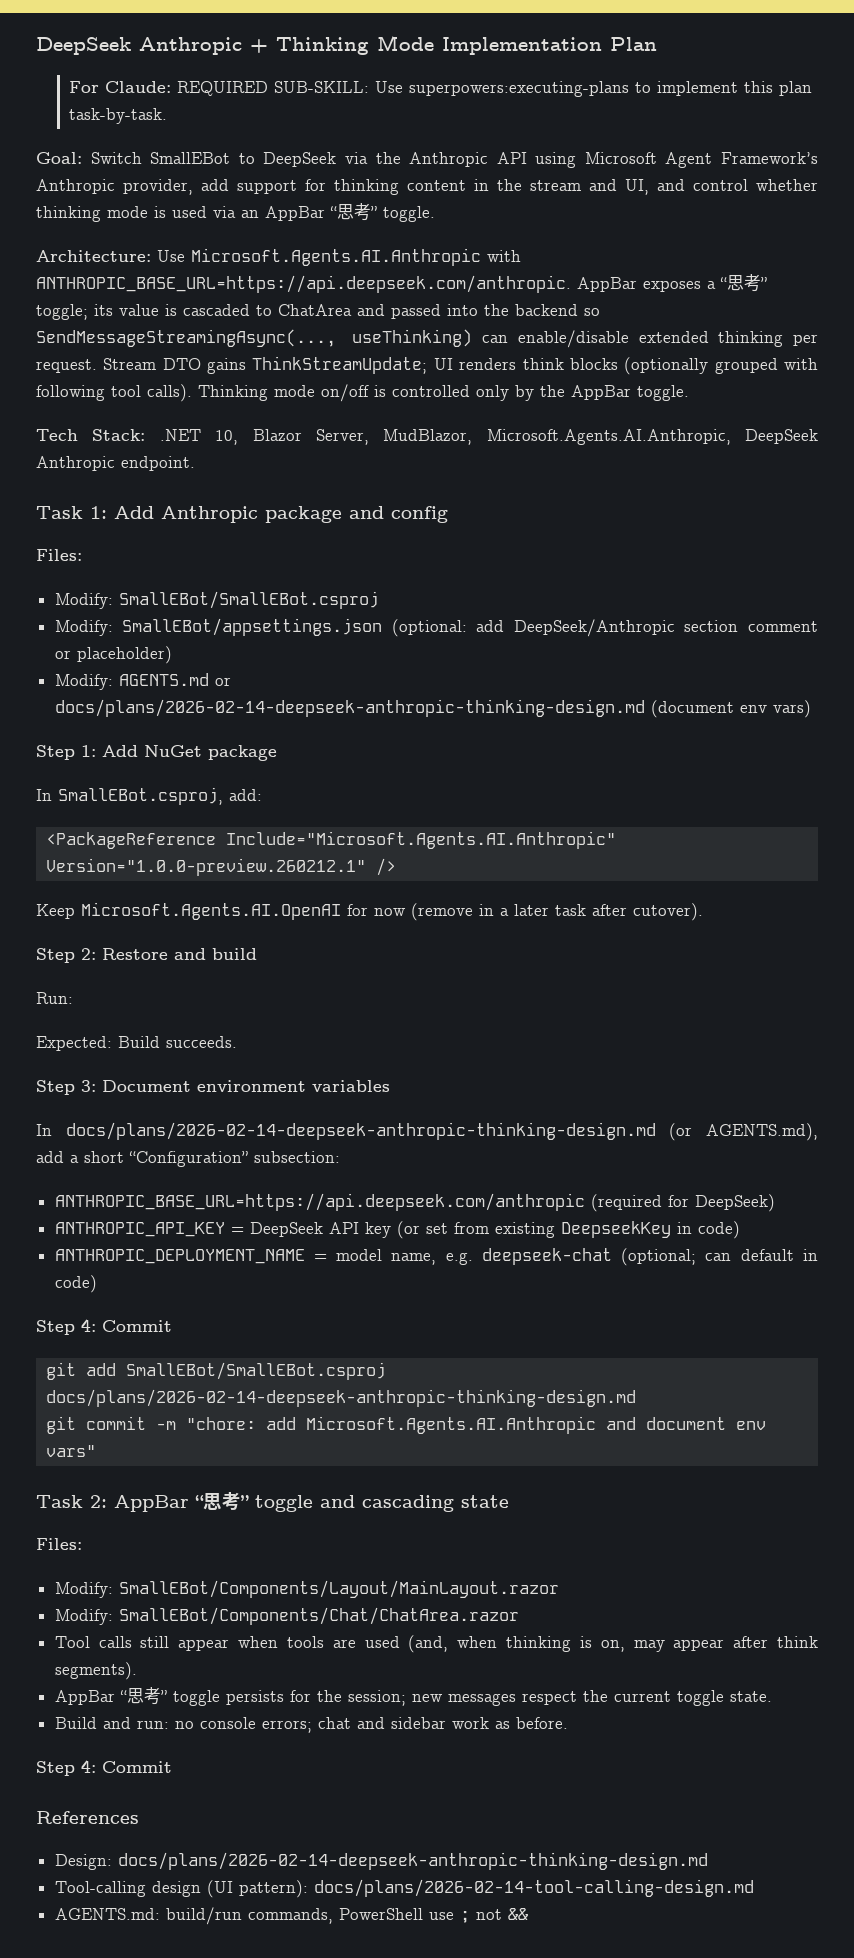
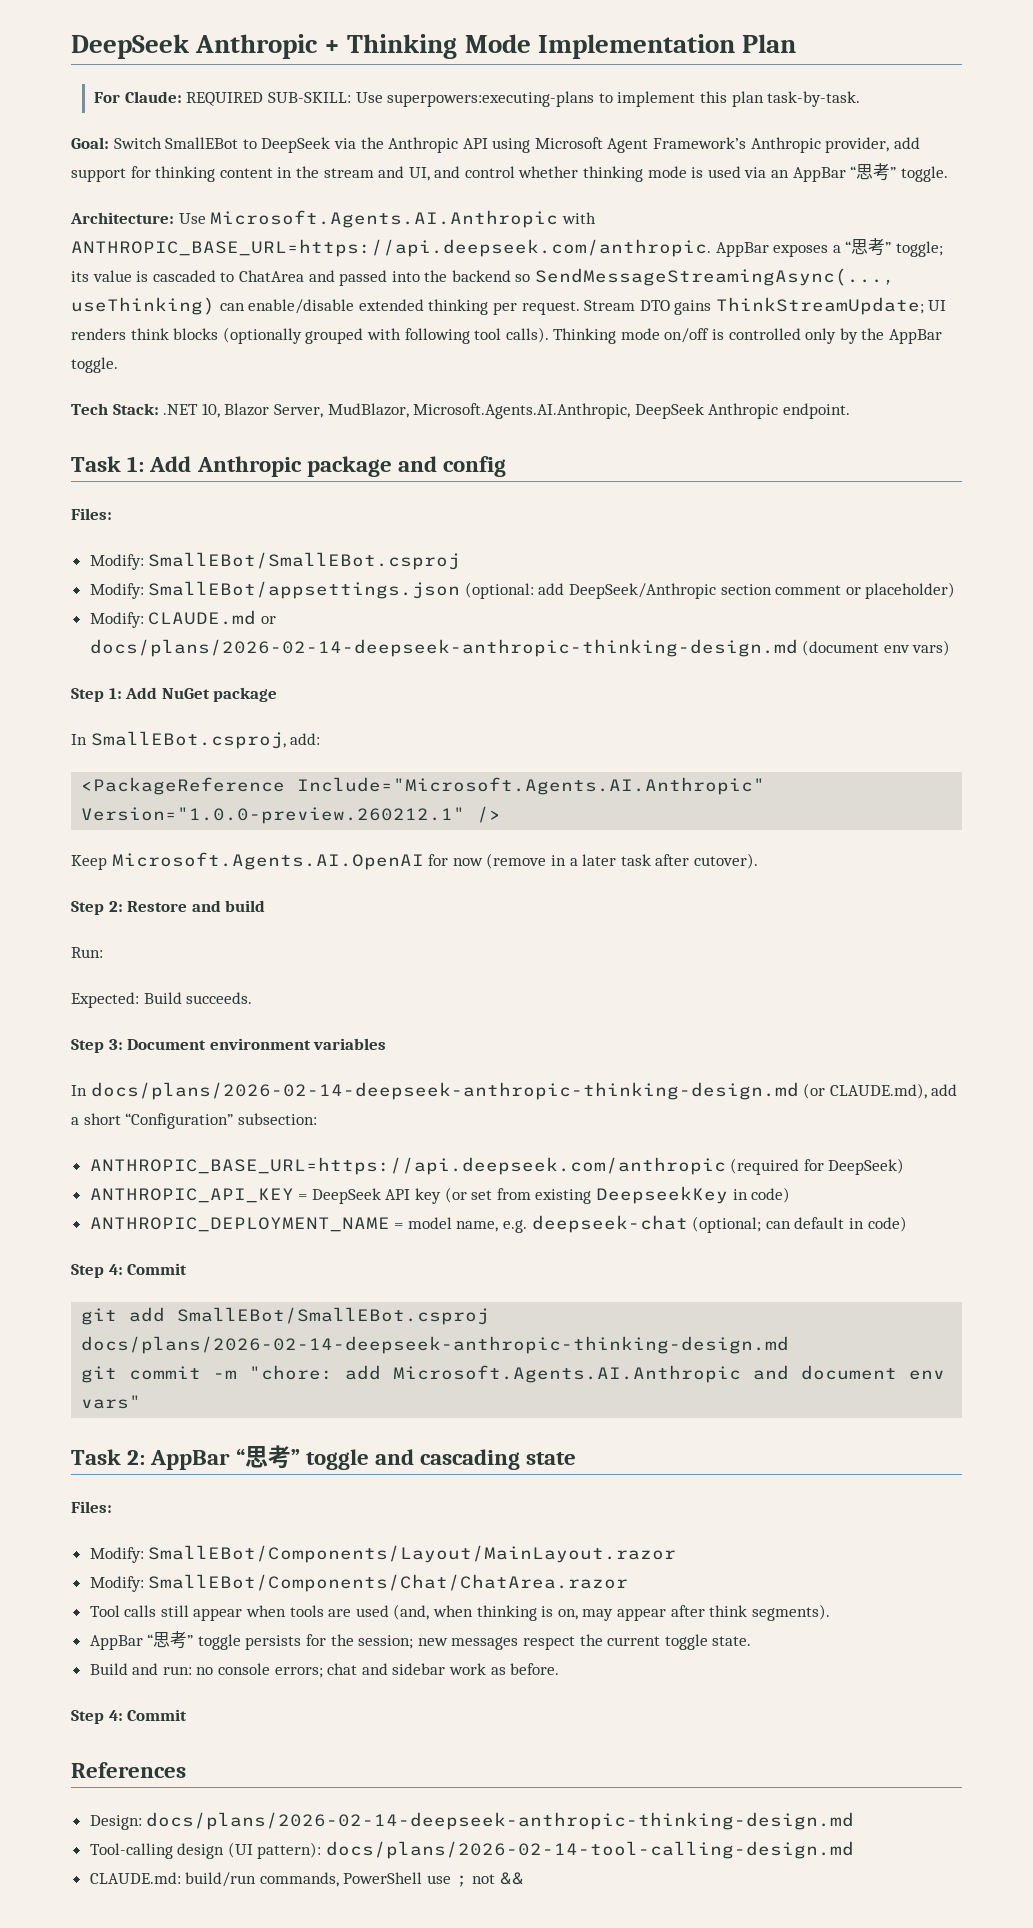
[118,673,209,686] AGENTS.md -> [148,610,257,625] CLAUDE.md
[705,1123,818,1141] AGENTS.md), -> [829,1083,927,1099] CLAUDE.md),
[54,1908,160,1920] AGENTS.md: -> [89,1872,181,1884] CLAUDE.md:

